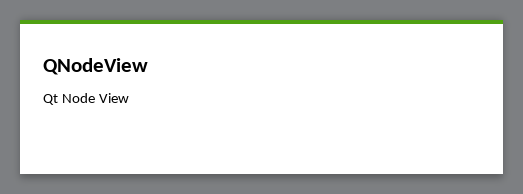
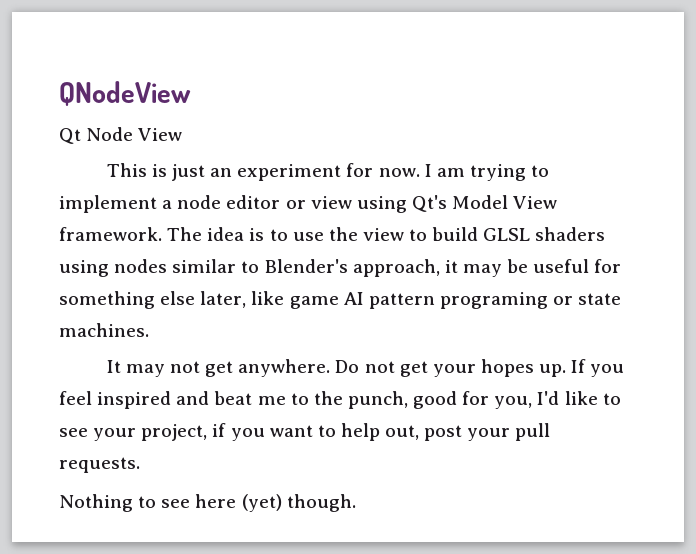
(129, 98) none -> [106,163,550,181] [59,195,558,213] [59,227,606,241] [59,259,622,277] [59,291,622,309] [59,323,149,337] [106,359,625,377] [59,391,621,409] [59,423,551,441] [59,457,140,473] [59,494,356,512] // This is just an experiment for now. I am trying to implement a node editor or view using Qt's Model View framework. The idea is to use the view to build GLSL shaders using nodes similar to Blender's approach, it may be useful for something else later, like game AI pattern programing or state machines. // It may not get anywhere. Do not get your hopes up. If you feel inspired and beat me to the punch, good for you, I'd like to see your project, if you want to help out, post your pull requests. // Nothing to see here (yet) though.

